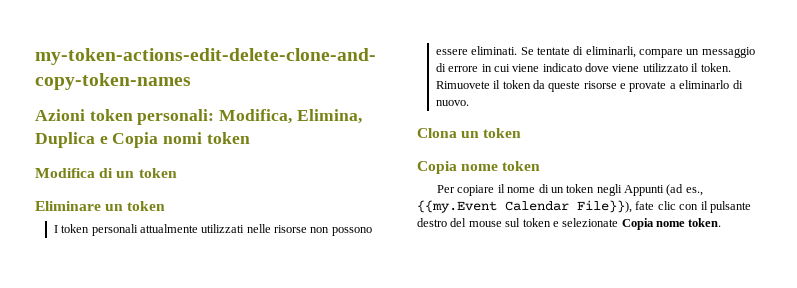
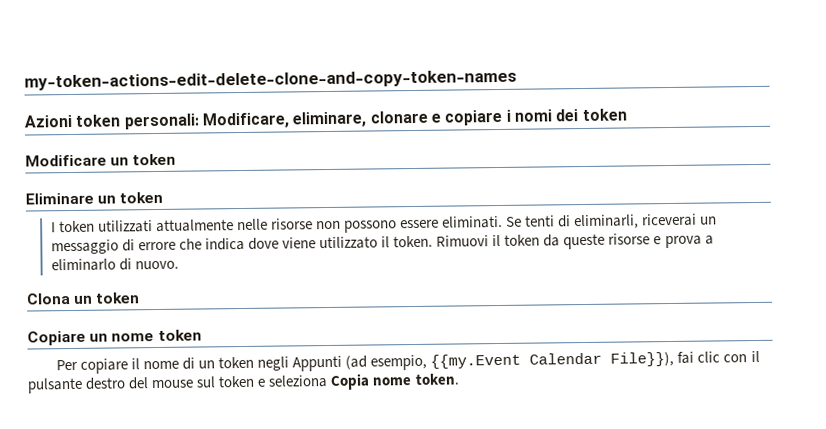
[219,109,362,124] [35,132,250,148] [35,168,114,178] Modifica, Elimina, Duplica e Copia nomi token // Modifica di -> [201,108,627,129] [25,154,107,167] Modificare, eliminare, clonare e copiare i nomi dei token // Modificare
[91,224,245,236] personali attualmente utilizzati -> [97,219,234,233] utilizzati attualmente
[536,47,570,55] tentate -> [525,215,556,227] tenti
[639,49,684,58] compare -> [642,213,698,227] riceverai
[481,63,582,72] in cui viene indicato -> [178,237,245,251] che indica
[435,81,490,89] Rimuovete -> [436,235,490,247] Rimuovi
[629,81,667,92] provate -> [664,235,702,249] prova
[417,161,457,174] Copia -> [27,330,109,346] Copiare un
[685,187,703,196] es., -> [370,354,428,371] esempio,
[635,201,655,210] fate -> [677,351,695,364] fai
[562,218,619,227] selezionate -> [268,375,329,388] seleziona

